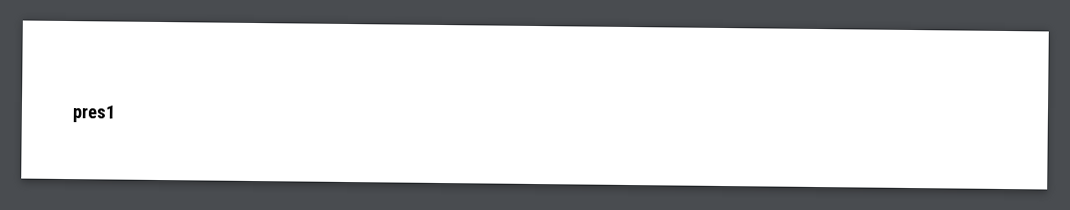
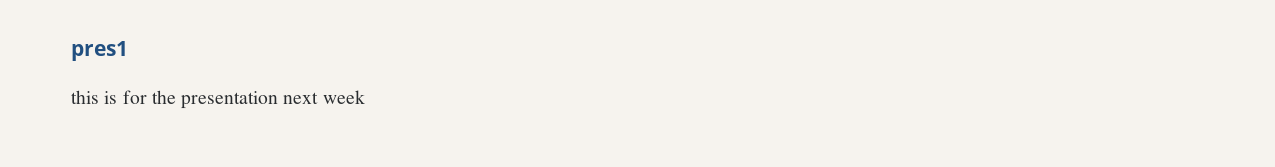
(115, 114) none -> [71,90,365,109] // this is for the presentation next week

